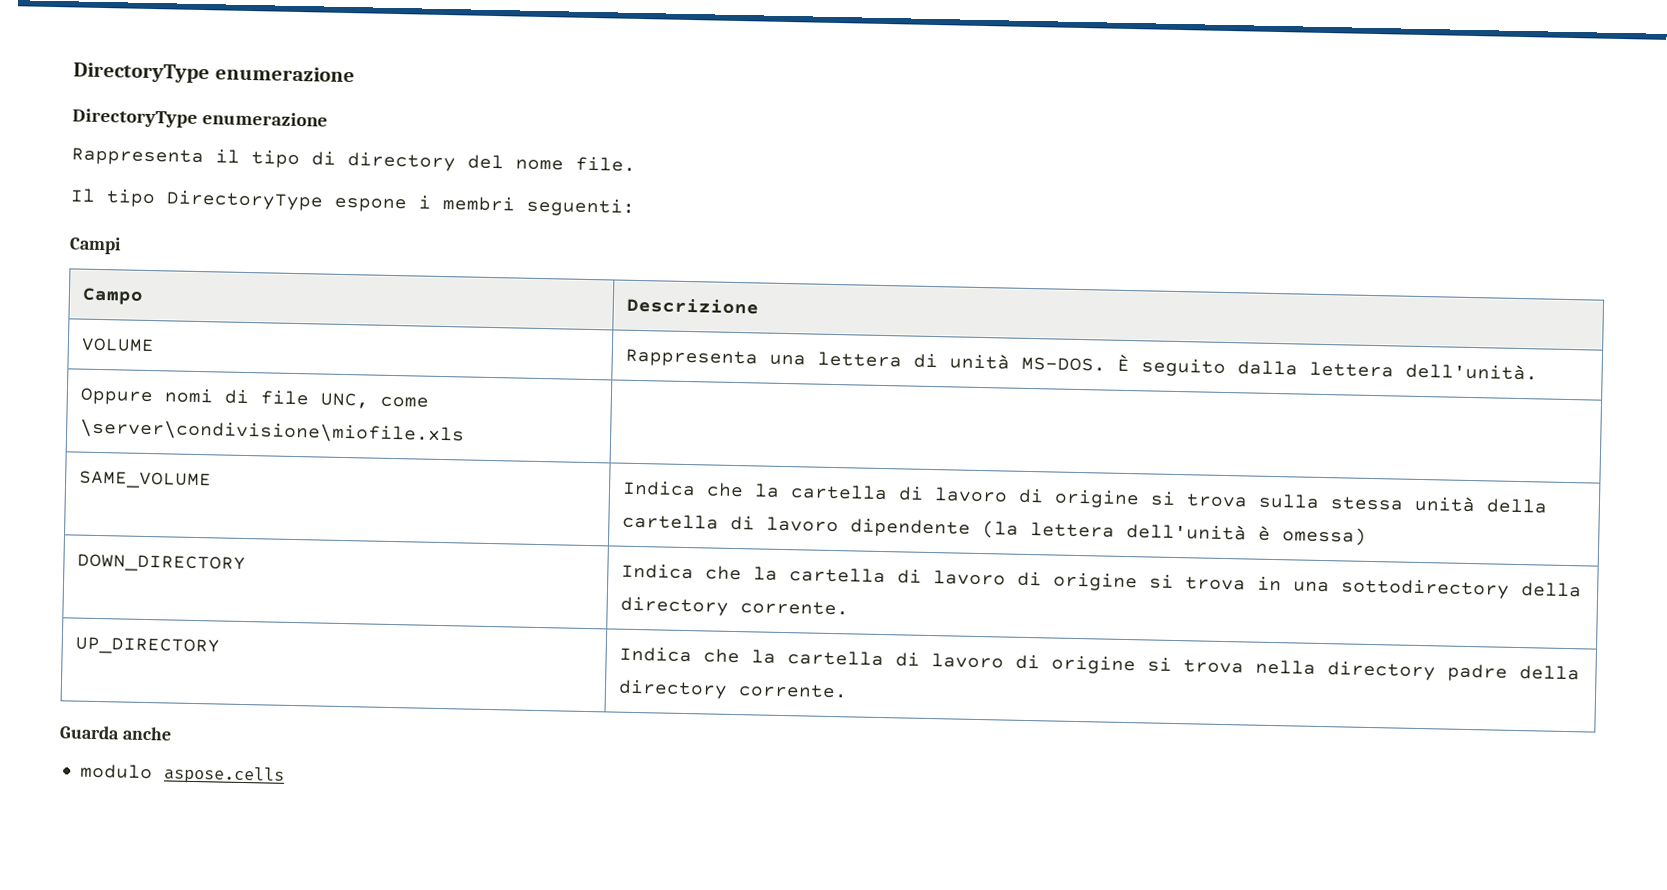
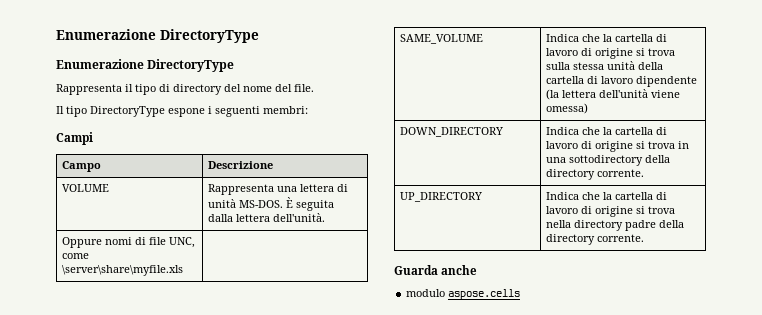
[73,62,355,84] [72,108,328,128] DirectoryType enumerazione // DirectoryType enumerazione -> [56,29,259,43] [56,59,235,72] Enumerazione DirectoryType // Enumerazione DirectoryType
(564, 165) none -> [275,84,292,92] del
[442,195,635,217] membri seguenti: -> [215,106,308,117] seguenti membri:
[1141,358,1227,378] seguito -> [296,200,335,211] seguita
[80,418,466,445] \server\condivisione\miofile.xls -> [62,265,184,276] \server\share\myfile.xls
[1258,525,1272,541] è -> [651,90,681,98] viene

